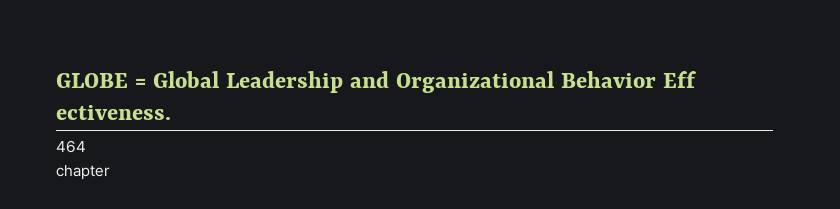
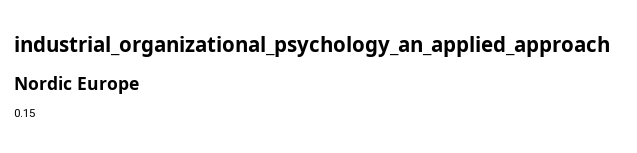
[56,71,697,93] [56,105,171,120] [56,140,86,153] [56,165,110,180] GLOBE = Global Leadership and Organizational Behavior Eff ectiveness. // 464 // chapter -> [14,36,610,57] [14,76,139,94] [14,109,35,117] industrial_organizational_psychology_an_applied_approach // Nordic Europe // 0.15

